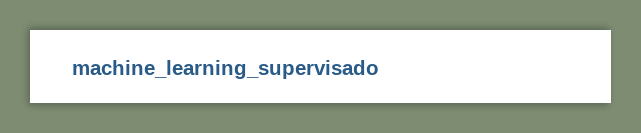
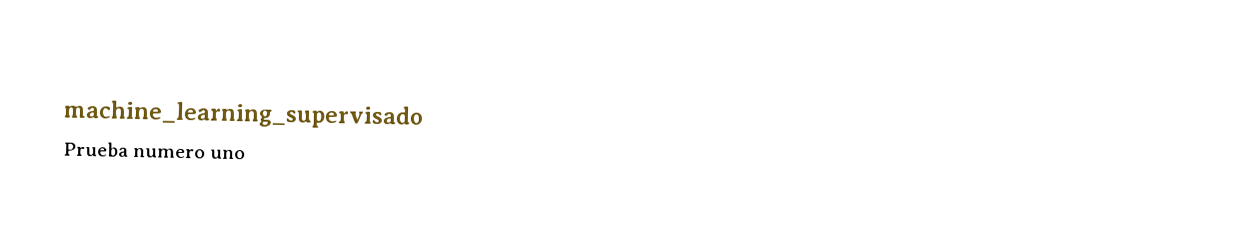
(379, 69) none -> [63,141,247,160] // Prueba numero uno

